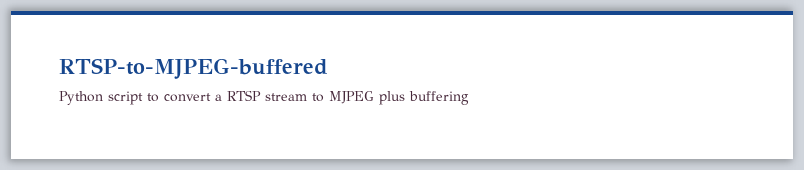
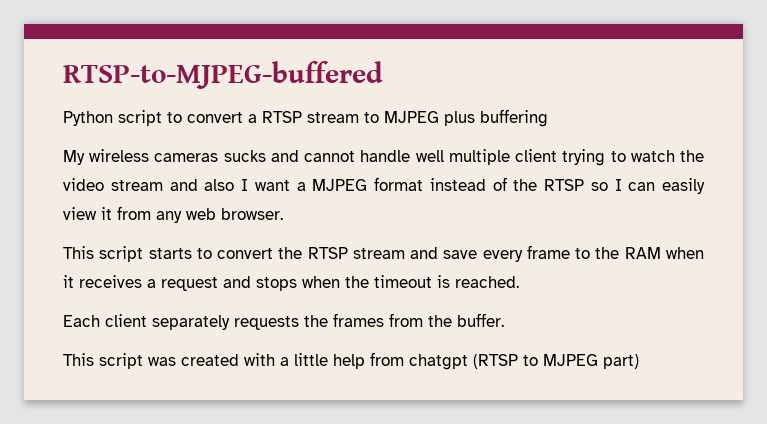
(469, 98) none -> [63,149,705,166] [63,177,705,194] [63,206,283,223] [63,245,704,262] [63,275,519,291] [63,313,504,330] [63,352,639,370] // My wireless cameras sucks and cannot handle well multiple client trying to watch the video stream and also I want a MJPEG format instead of the RTSP so I can easily view it from any web browser. // This script starts to convert the RTSP stream and save every frame to the RAM when it receives a request and stops when the timeout is reached. // Each client separately requests the frames from the buffer. // This script was created with a little help from chatgpt (RTSP to MJPEG part)

